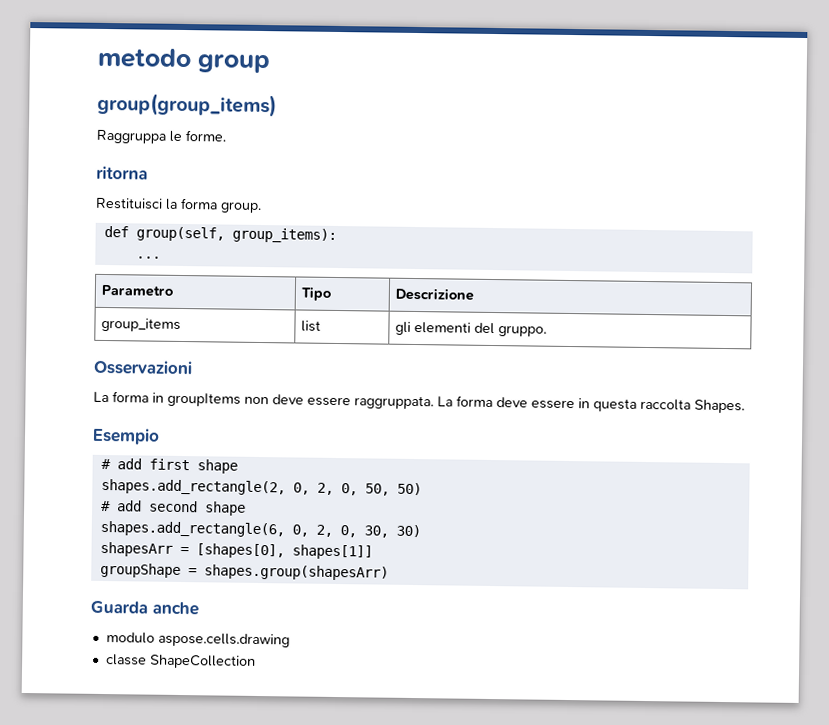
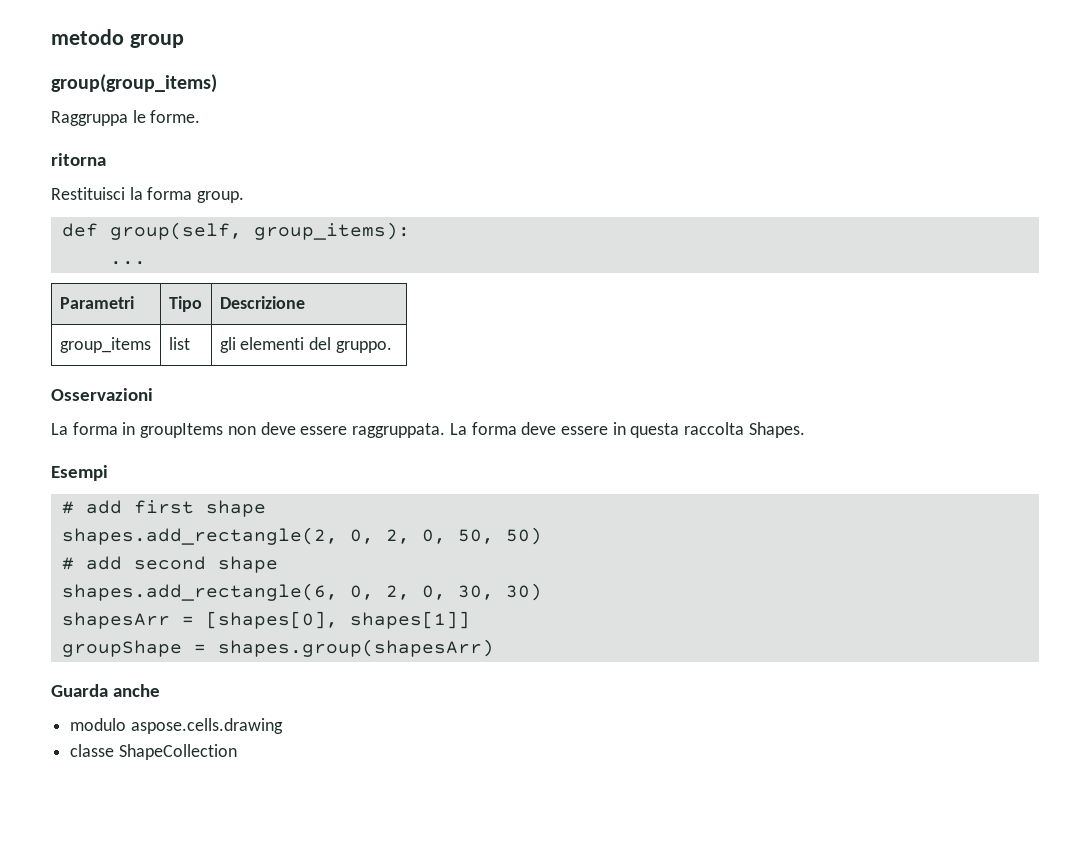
[100,284,173,297] Parametro -> [59,296,134,309] Parametri
[92,427,160,445] Esempio -> [51,465,108,481] Esempi

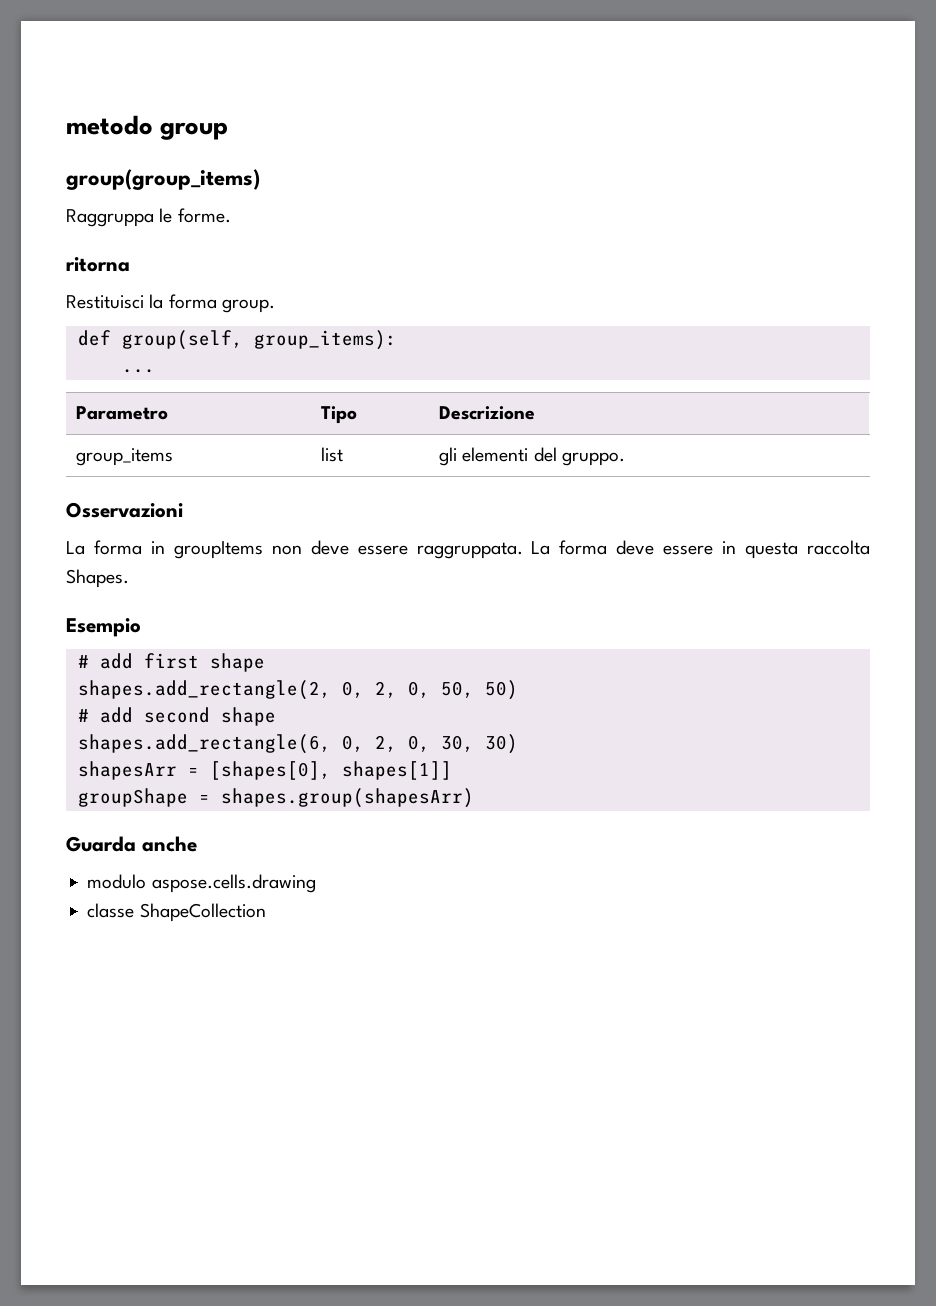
[59,296,134,309] Parametri -> [75,406,168,420] Parametro
[51,465,108,481] Esempi -> [66,618,141,637] Esempio

